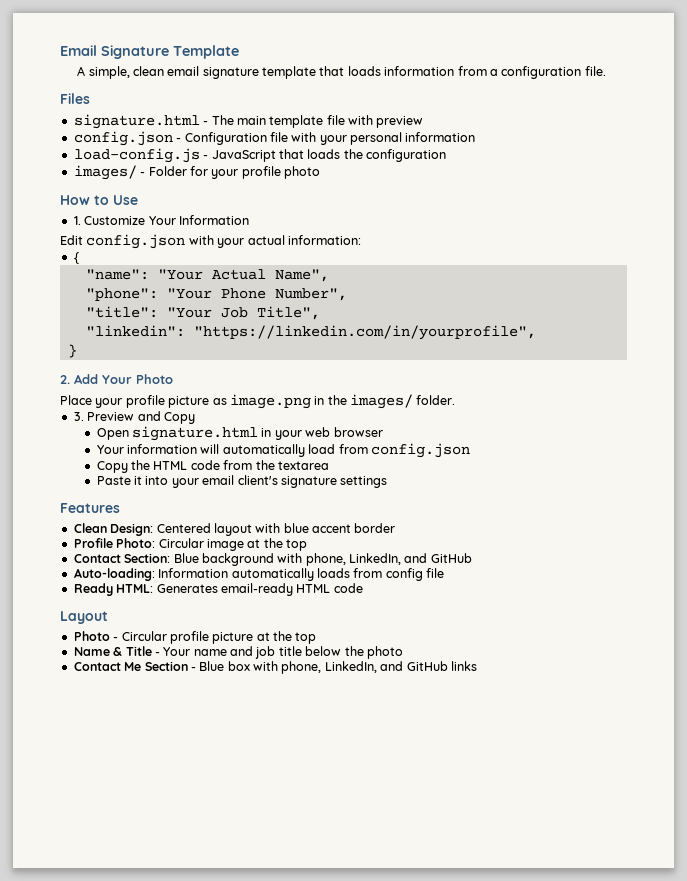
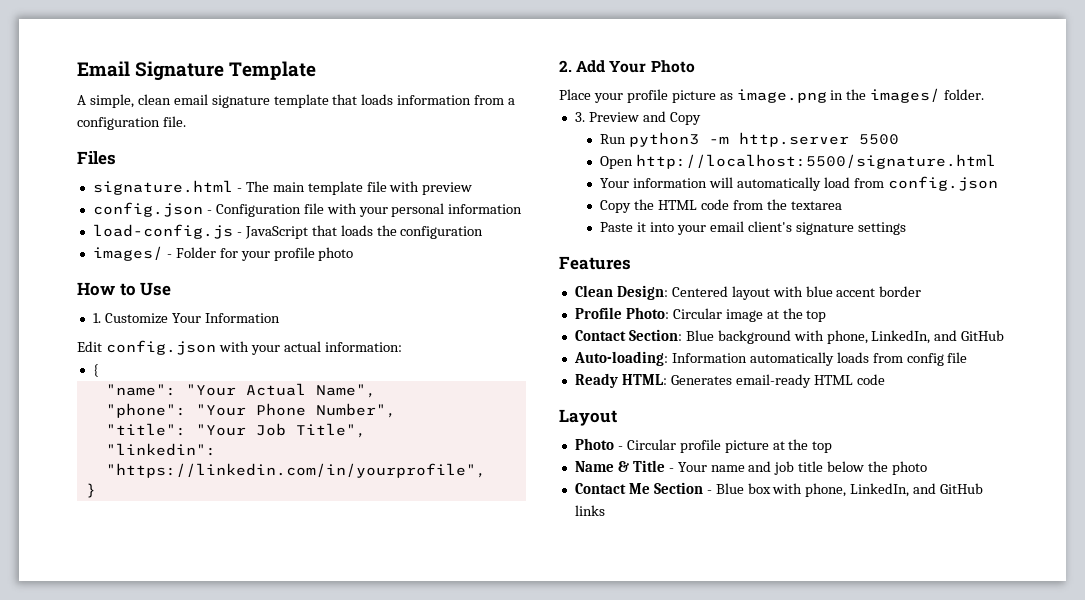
[96,426,383,441] Open signature.html in your web browser -> [600,132,900,147] [600,154,997,169] Run python3 -m http.server 5500 // Open http://localhost:5500/signature.html

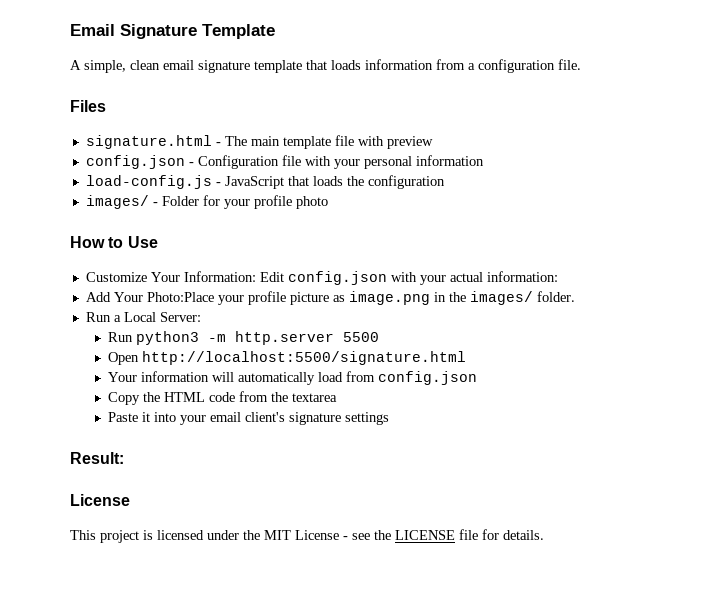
[92,313,101,323] 1. -> (158, 242) none
[204,313,280,323] Information // -> [183,271,256,282] Information:
[92,364,99,377] [105,383,376,398] [105,403,396,418] [105,423,366,438] [105,443,216,456] [105,463,486,478] [85,483,96,498] [559,60,695,73] [559,89,591,100] { // "name": "Your Actual Name", // "phone": "Your Phone Number", // "title": "Your Job Title", // "linkedin": "https://linkedin.com/in/yourprofile", // } // 2. Add Your Photo // Place -> [85,292,214,302] Add Your Photo:Place
[574,111,701,125] 3. Preview and Copy -> [85,312,201,322] Run a Local Server:
[559,256,631,270] [574,285,922,300] [574,307,827,322] [574,329,1005,344] [573,351,968,366] [574,373,885,388] [559,409,617,426] [574,438,833,453] [574,460,928,475] [574,482,984,497] [574,505,605,516] Features // Clean Design: Centered layout with blue accent border // Profile Photo: Circular image at the top // Contact Section: Blue background with phone, LinkedIn, and GitHub // Auto-loading: Information automatically loads from config file // Ready HTML: Generates email-ready HTML code // Layout // Photo - Circular profile picture at the top // Name & Title - Your name and job title below the photo // Contact Me Section - Blue box with phone, LinkedIn, and GitHub links -> [70,452,124,464] [70,494,130,506] [70,529,544,543] Result: // License // This project is licensed under the MIT License - see the LICENSE file for details.

